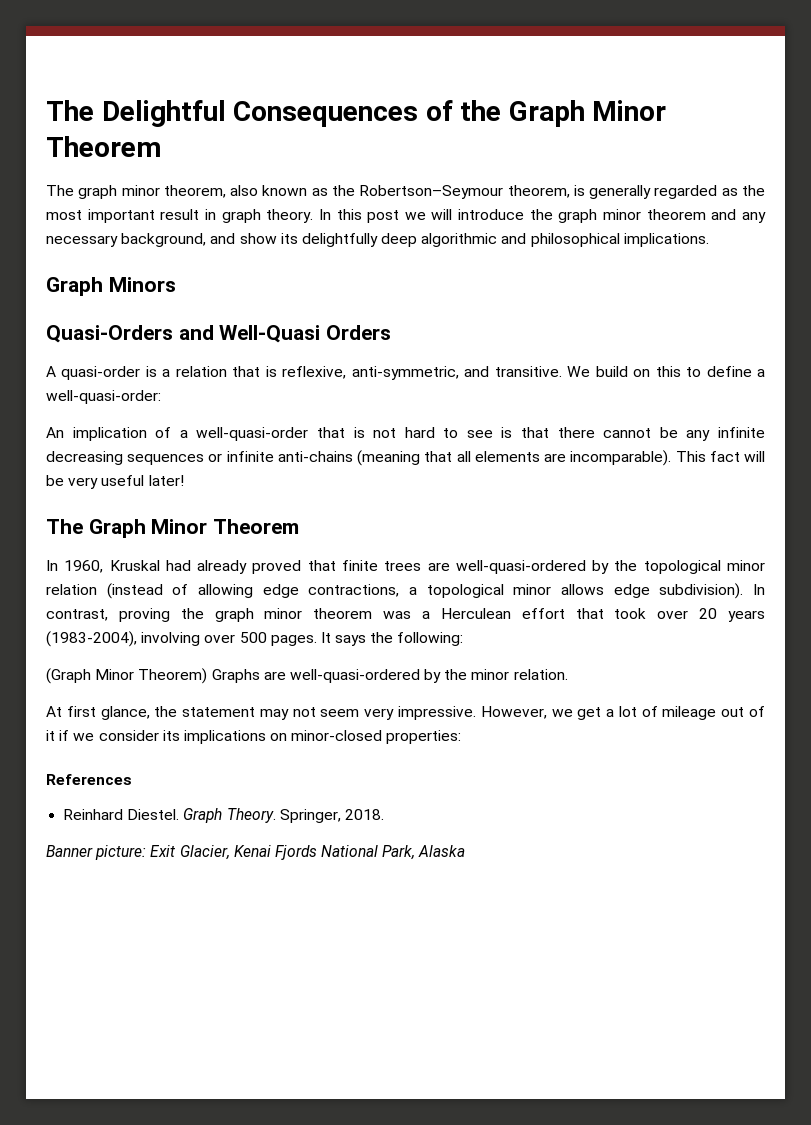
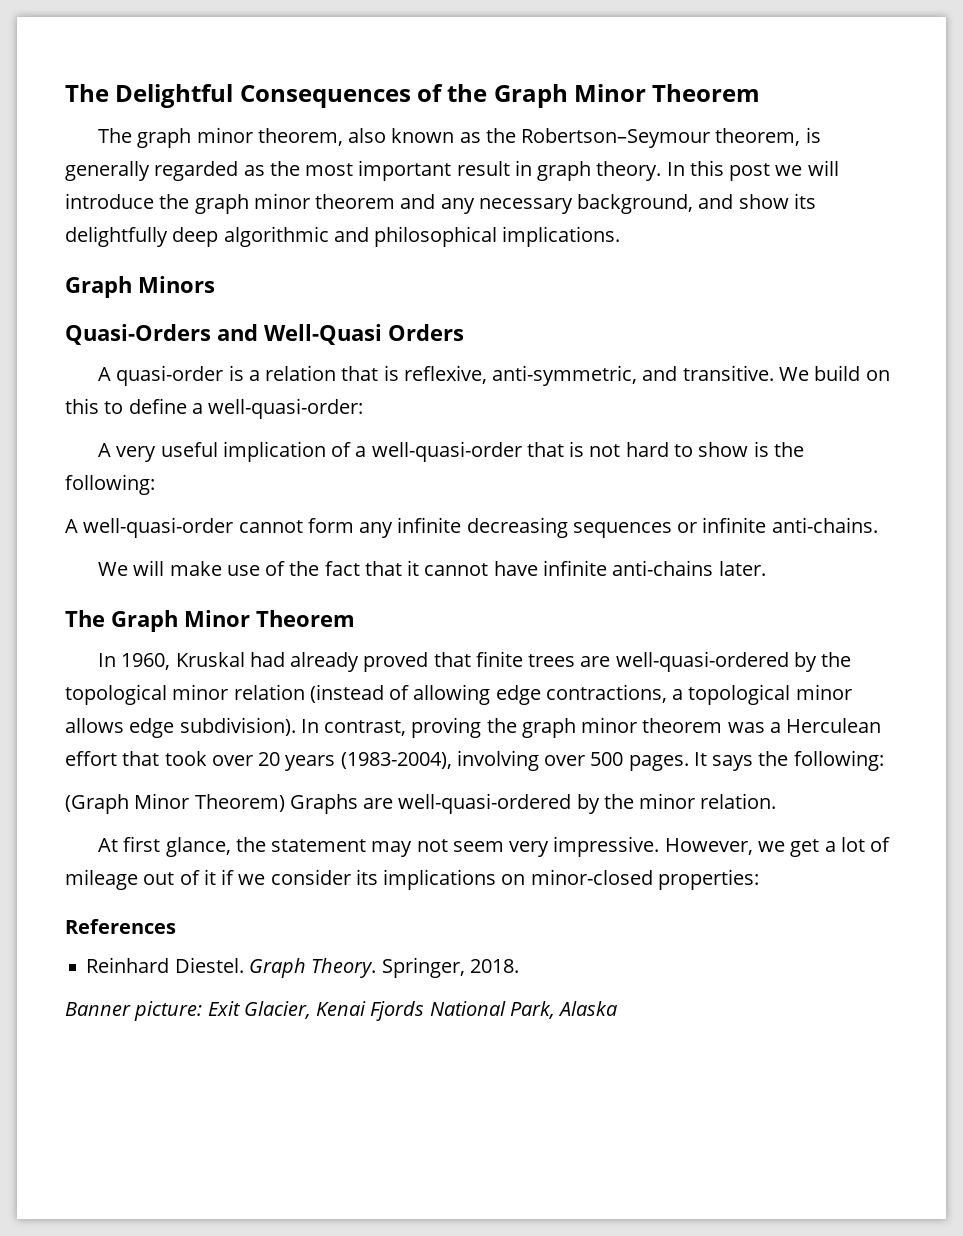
[46,427,64,438] An -> [98,442,218,462] A very useful
[466,427,678,438] see is that there cannot be -> [698,441,804,457] [65,474,155,495] [65,517,354,538] show is the following: // A well-quasi-order cannot form
[277,450,766,466] [46,475,184,489] anti-chains (meaning that all elements are incomparable). This fact will be very useful later! -> [771,517,878,533] [98,560,766,576] anti-chains. // We will make use of the fact that it cannot have infinite anti-chains later.

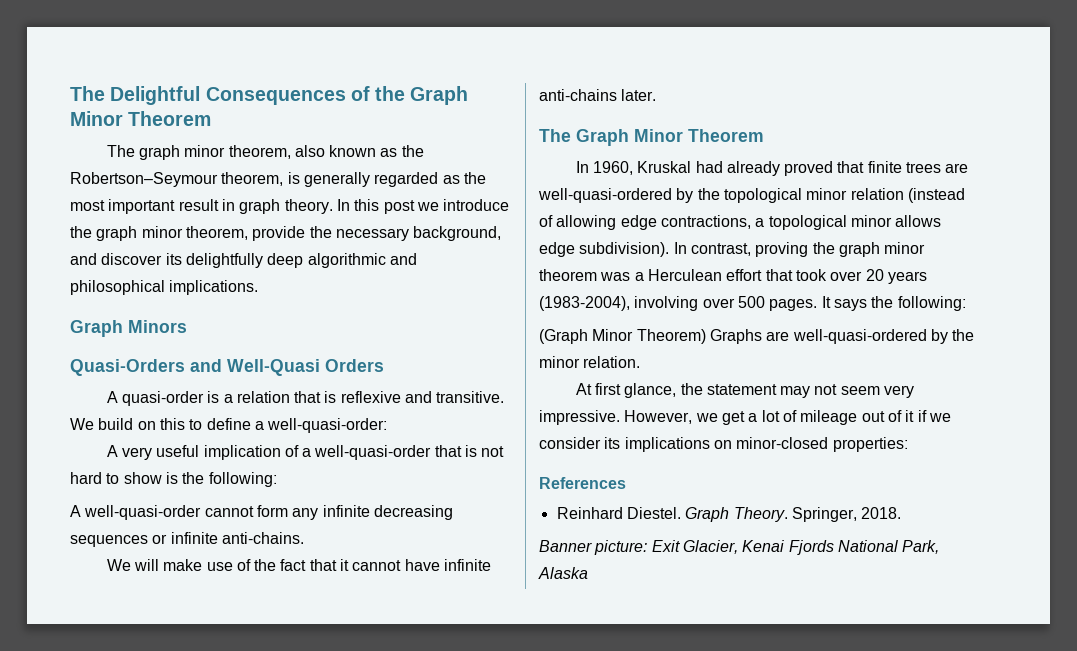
[807,160,839,176] will -> (439, 206) none
[315,194,475,214] theorem and any -> [185,226,332,241] theorem, provide the
[738,194,789,209] show -> [101,253,163,265] discover
[403,365,638,386] reflexive, anti-symmetric, -> [340,391,401,403] reflexive

